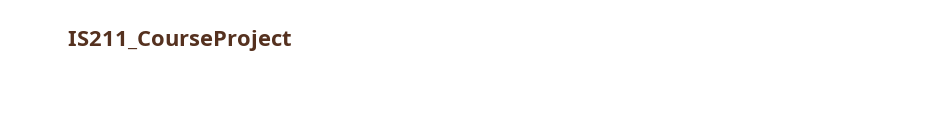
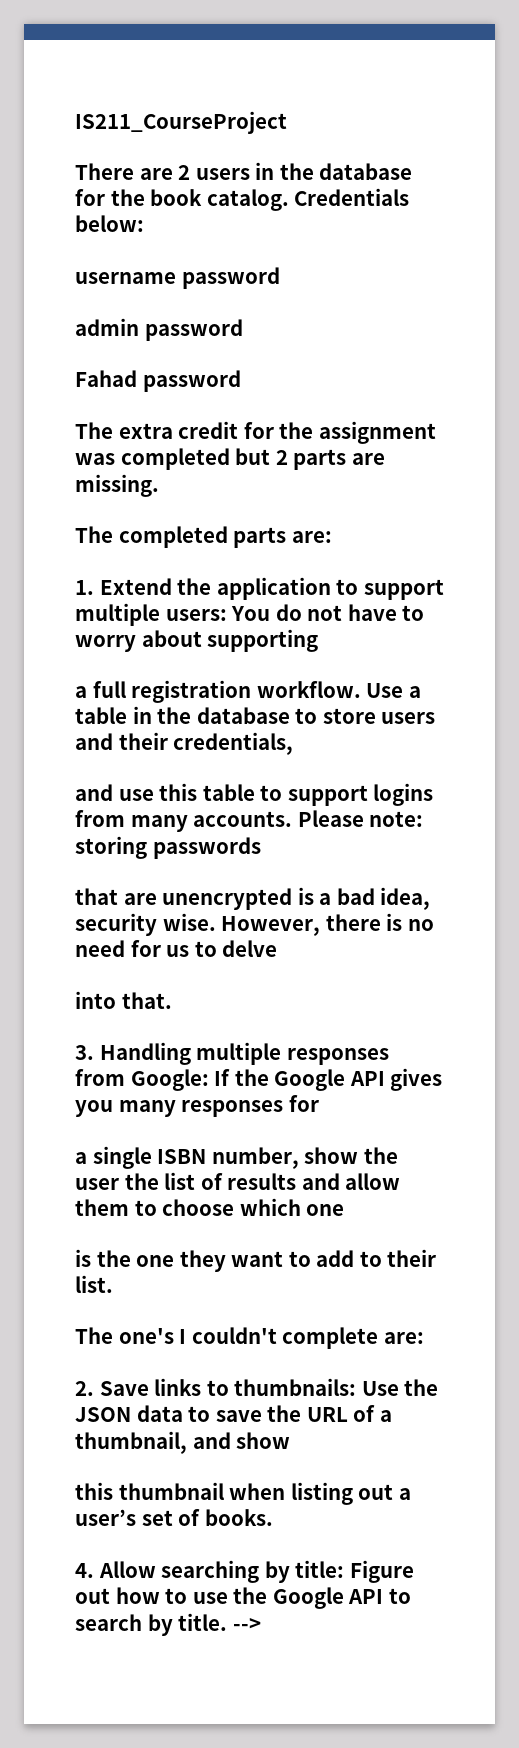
(292, 40) none -> [75,162,413,180] [75,188,410,211] [75,215,144,232] [75,267,280,289] [75,318,243,341] [75,370,241,392] [75,421,436,444] [75,448,385,470] [75,474,159,497] [75,526,332,548] [75,577,444,600] [75,603,425,626] [75,629,319,652] [75,680,421,703] [75,706,436,724] [75,732,294,755] [75,783,434,806] [75,810,424,832] [75,836,261,859] [75,887,431,910] [75,913,434,936] [75,940,278,957] [75,991,172,1009] [75,1042,389,1065] [75,1068,443,1091] [75,1095,319,1117] [75,1146,398,1169] [75,1172,401,1190] [75,1198,345,1216] [75,1249,437,1272] [75,1275,113,1293] [75,1327,424,1349] [75,1378,439,1396] [75,1405,392,1422] [75,1431,291,1454] [75,1482,411,1505] [75,1509,273,1526] [75,1560,414,1583] [75,1587,411,1609] [75,1613,261,1636] // There are 2 users in the database for the book catalog. Credentials below: // username password // admin password // Fahad password // The extra credit for the assignment was completed but 2 parts are missing. // The completed parts are: // 1. Extend the application to support multiple users: You do not have to worry about supporting // a full registration workflow. Use a table in the database to store users and their credentials, // and use this table to support logins from many accounts. Please note: storing passwords // that are unencrypted is a bad idea, security wise. However, there is no need for us to delve // into that. // 3. Handling multiple responses from Google: If the Google API gives you many responses for // a single ISBN number, show the user the list of results and allow them to choose which one // is the one they want to add to their list. // The one's I couldn't complete are: // 2. Save links to thumbnails: Use the JSON data to save the URL of a thumbnail, and show // this thumbnail when listing out a user’s set of books. // 4. Allow searching by title: Figure out how to use the Google API to search by title. -->

